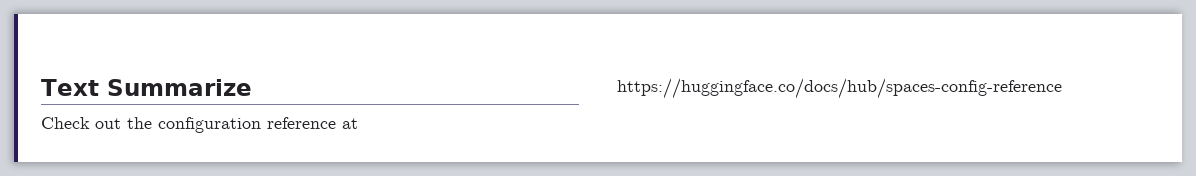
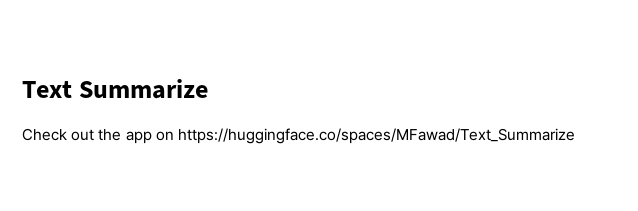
[158,117,358,133] [617,78,1062,99] configuration reference at https://huggingface.co/docs/hub/spaces-config-reference -> [125,128,575,144] app on https://huggingface.co/spaces/MFawad/Text_Summarize

